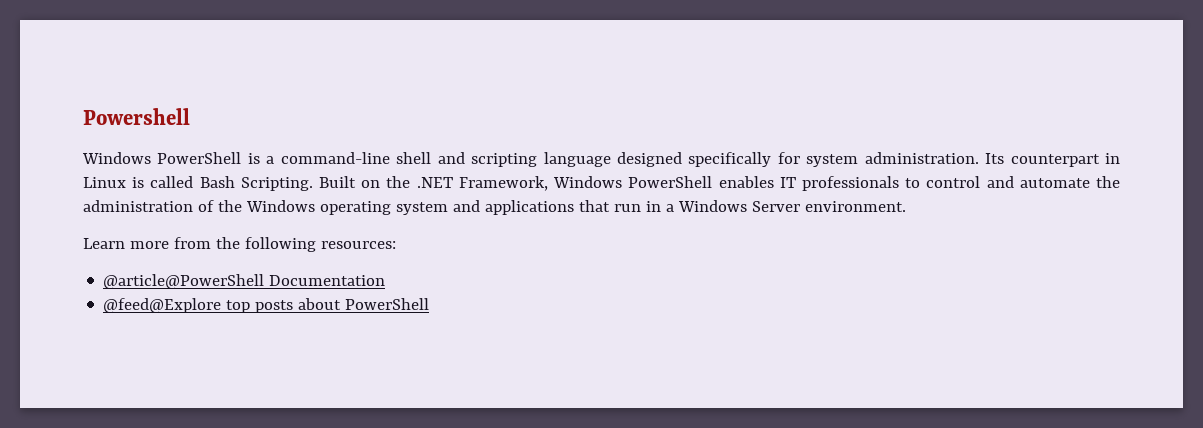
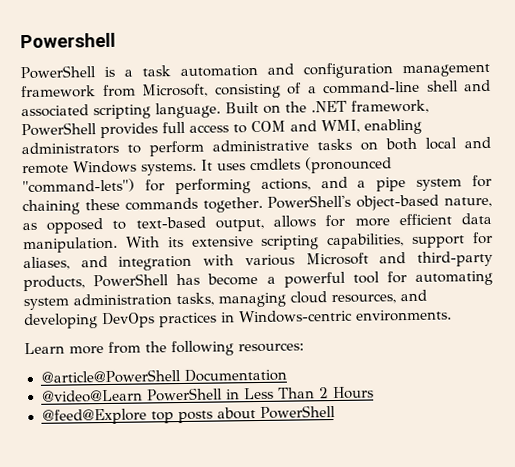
[82,152,151,164] Windows -> (116, 40) none
[280,152,1120,167] [83,176,1120,191] [83,200,906,215] command-line shell and scripting language designed specifically for system administration. Its counterpart in Linux is called Bash Scripting. Built on the .NET Framework, Windows PowerShell enables IT professionals to control and automate the administration of the Windows operating system and applications that run in a Windows Server environment. -> [142,62,490,79] [21,79,491,99] [21,99,429,120] [21,118,422,139] [21,136,491,157] [22,156,392,176] [22,174,492,195] [22,194,492,216] [22,212,493,234] [23,231,493,254] [23,250,494,271] [23,270,493,292] [23,289,427,311] [24,309,452,330] task automation and configuration management framework from Microsoft, consisting of a command-line shell and associated scripting language. Built on the .NET framework, PowerShell provides full access to COM and WMI, enabling administrators to perform administrative tasks on both local and remote Windows systems. It uses cmdlets (pronounced "command-lets") for performing actions, and a pipe system for chaining these commands together. PowerShell's object-based nature, as opposed to text-based output, allows for more efficient data manipulation. With its extensive scripting capabilities, support for aliases, and integration with various Microsoft and third-party products, PowerShell has become a powerful tool for automating system administration tasks, managing cloud resources, and developing DevOps practices in Windows-centric environments.
(386, 280) none -> [41,386,374,403] // @video@Learn PowerShell in Less Than 2 Hours

